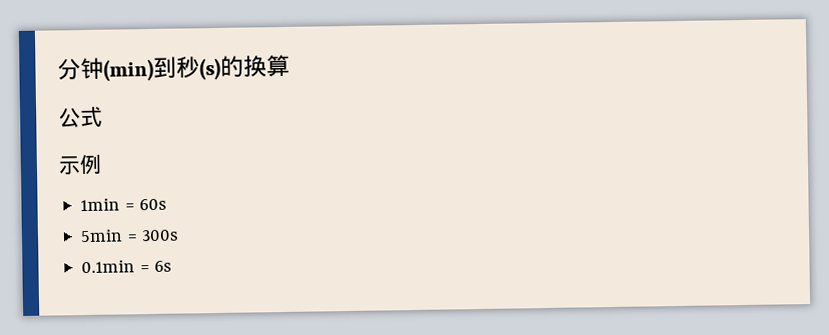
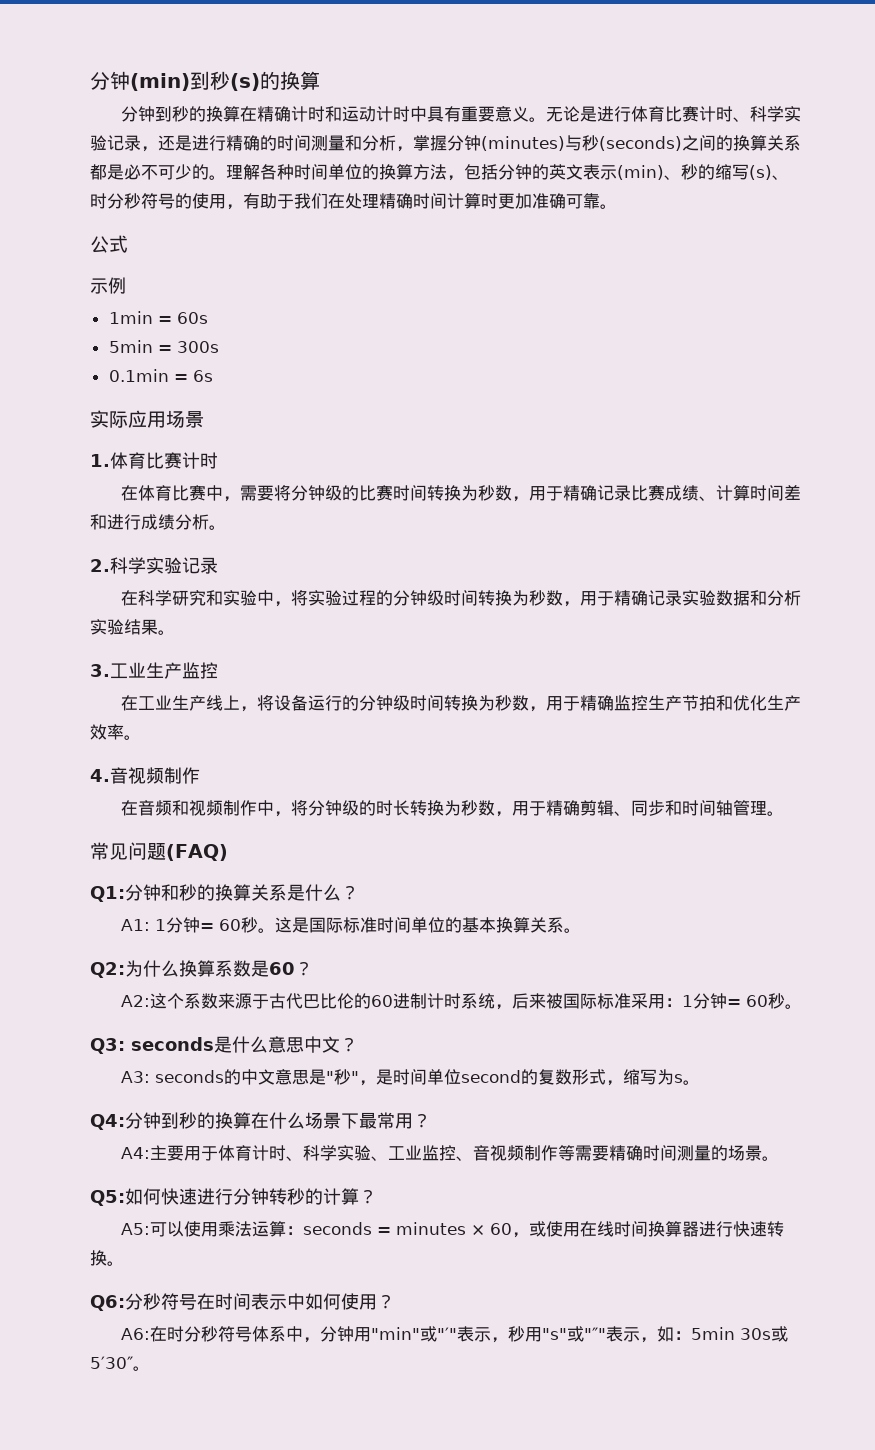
(290, 66) none -> [120,106,801,122] [90,135,801,152] [90,164,789,181] [90,193,617,210] // 分钟到秒的换算在精确计时和运动计时中具有重要意义。无论是进行体育比赛计时、科学实验记录，还是进行精确的时间测量和分析，掌握分钟(minutes)与秒(seconds)之间的换算关系都是必不可少的。理解各种时间单位的换算方法，包括分钟的英文表示(min)、秒的缩写(s)、时分秒符号的使用，有助于我们在处理精确时间计算时更加准确可靠。
(172, 266) none -> [90,410,204,428] [90,452,218,469] [120,485,801,502] [90,514,226,530] [90,557,218,574] [120,590,801,607] [90,619,175,635] [90,662,218,679] [120,695,801,712] [90,724,141,740] [90,767,200,784] [120,800,784,817] [90,842,228,861] [90,884,359,902] [120,917,581,933] [90,960,313,978] [120,993,802,1010] [90,1036,358,1054] [120,1069,700,1086] [90,1112,431,1130] [120,1145,779,1161] [90,1188,377,1206] [120,1221,784,1238] [90,1250,124,1266] [90,1293,395,1311] [120,1326,788,1343] [90,1356,150,1371] // 实际应用场景 // 1.体育比赛计时 // 在体育比赛中，需要将分钟级的比赛时间转换为秒数，用于精确记录比赛成绩、计算时间差和进行成绩分析。 // 2.科学实验记录 // 在科学研究和实验中，将实验过程的分钟级时间转换为秒数，用于精确记录实验数据和分析实验结果。 // 3.工业生产监控 // 在工业生产线上，将设备运行的分钟级时间转换为秒数，用于精确监控生产节拍和优化生产效率。 // 4.音视频制作 // 在音频和视频制作中，将分钟级的时长转换为秒数，用于精确剪辑、同步和时间轴管理。 // 常见问题(FAQ) // Q1:分钟和秒的换算关系是什么？ // A1: 1分钟= 60秒。这是国际标准时间单位的基本换算关系。 // Q2:为什么换算系数是60？ // A2:这个系数来源于古代巴比伦的60进制计时系统，后来被国际标准采用：1分钟= 60秒。 // Q3: seconds是什么意思中文？ // A3: seconds的中文意思是"秒"，是时间单位second的复数形式，缩写为s。 // Q4:分钟到秒的换算在什么场景下最常用？ // A4:主要用于体育计时、科学实验、工业监控、音视频制作等需要精确时间测量的场景。 // Q5:如何快速进行分钟转秒的计算？ // A5:可以使用乘法运算：seconds = minutes × 60，或使用在线时间换算器进行快速转换。 // Q6:分秒符号在时间表示中如何使用？ // A6:在时分秒符号体系中，分钟用"min"或"′"表示，秒用"s"或"″"表示，如：5min 30s或5′30″。

